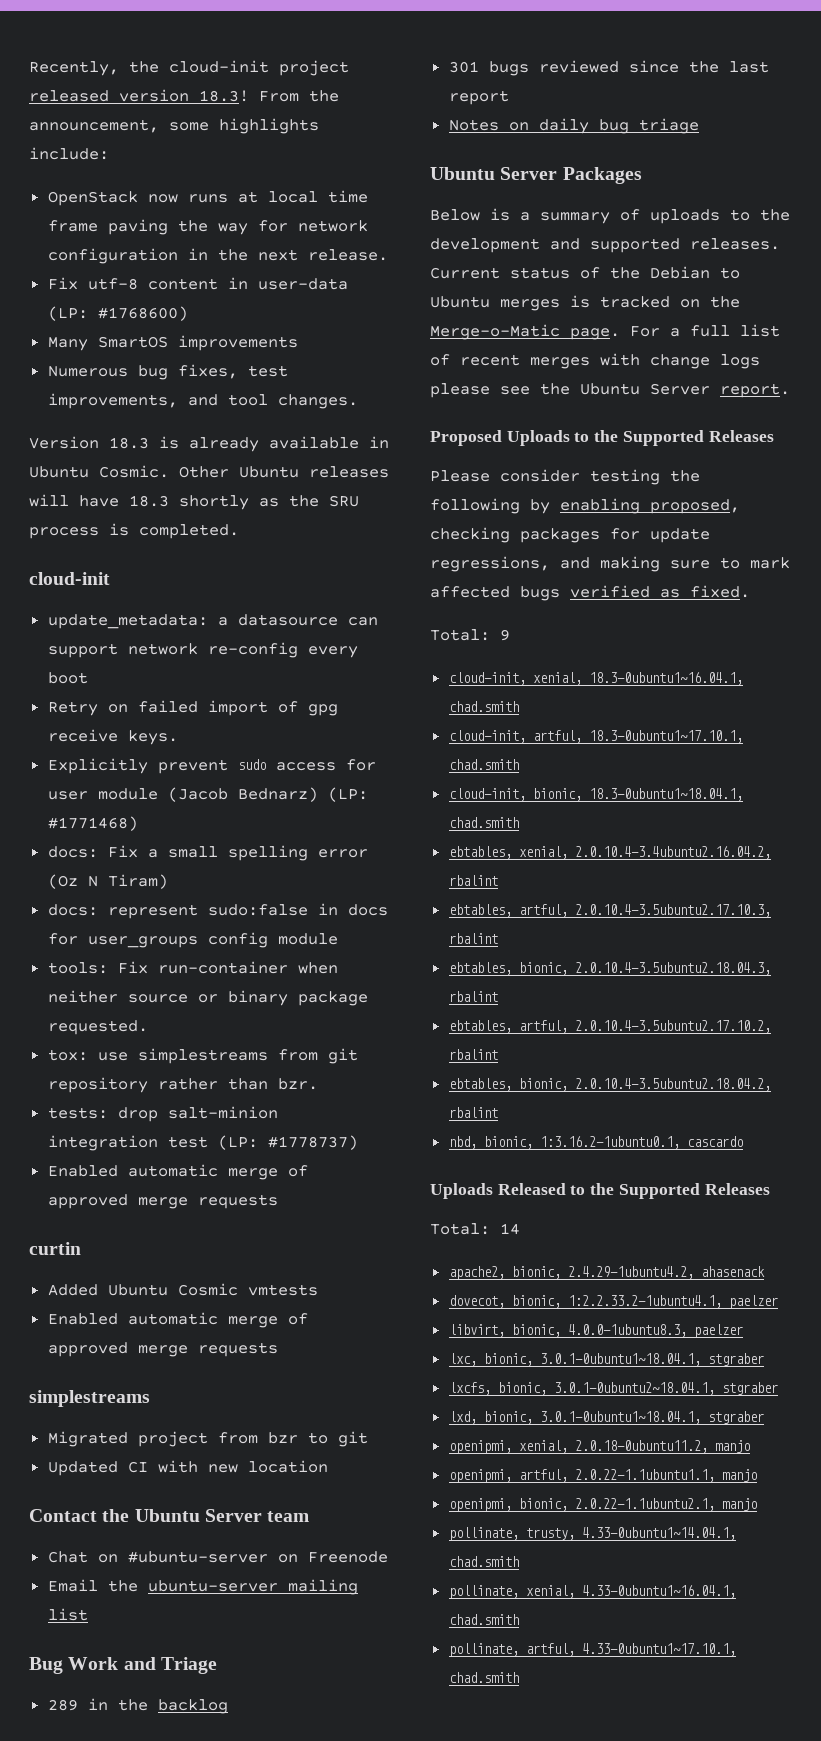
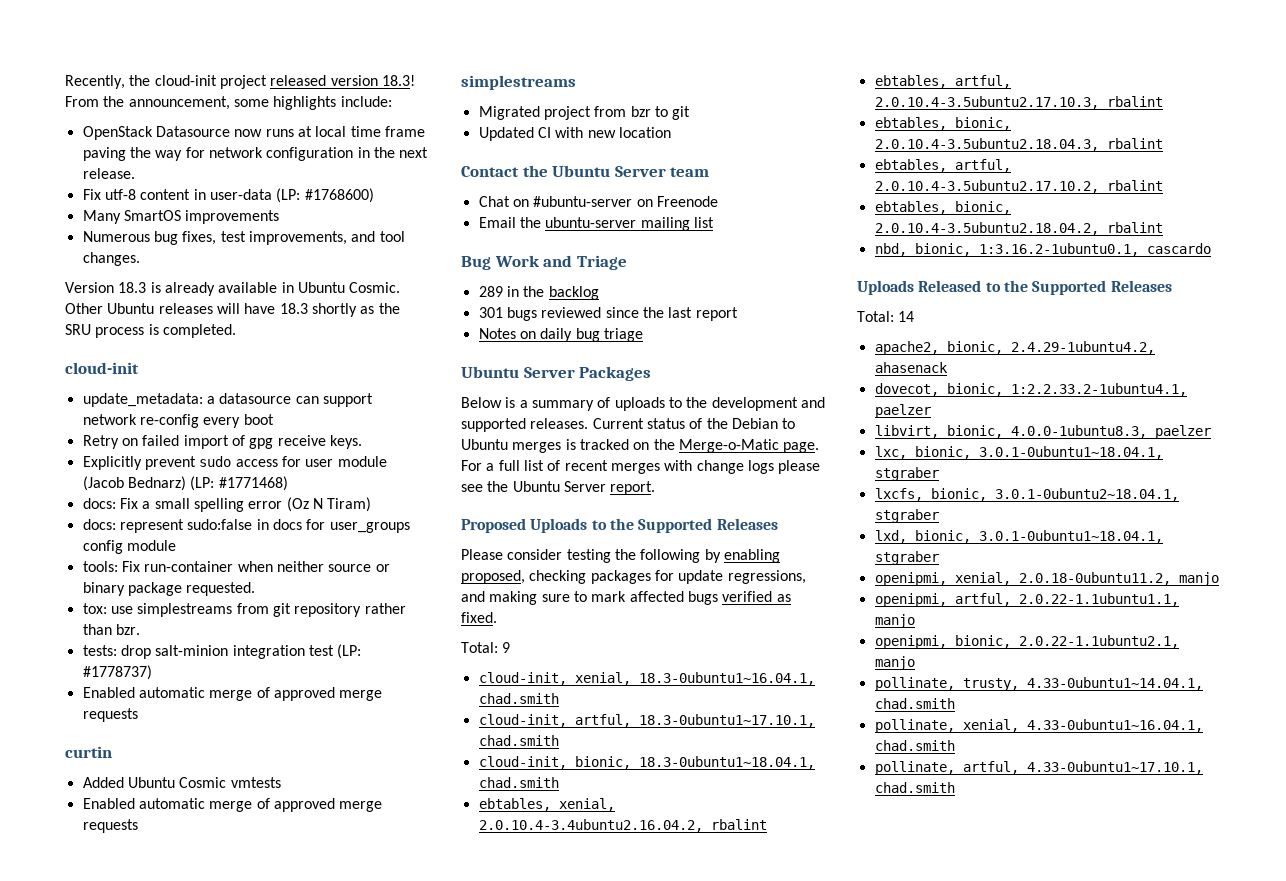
(138, 198) none -> [155,126,230,137] Datasource

